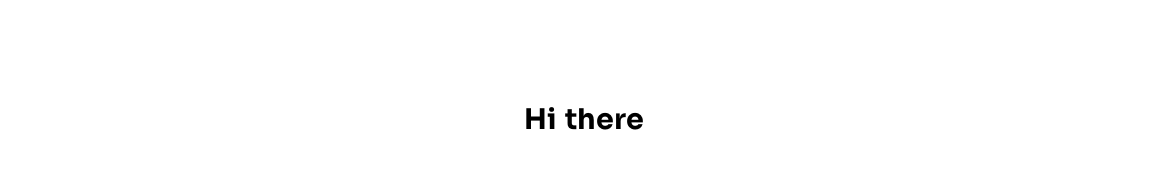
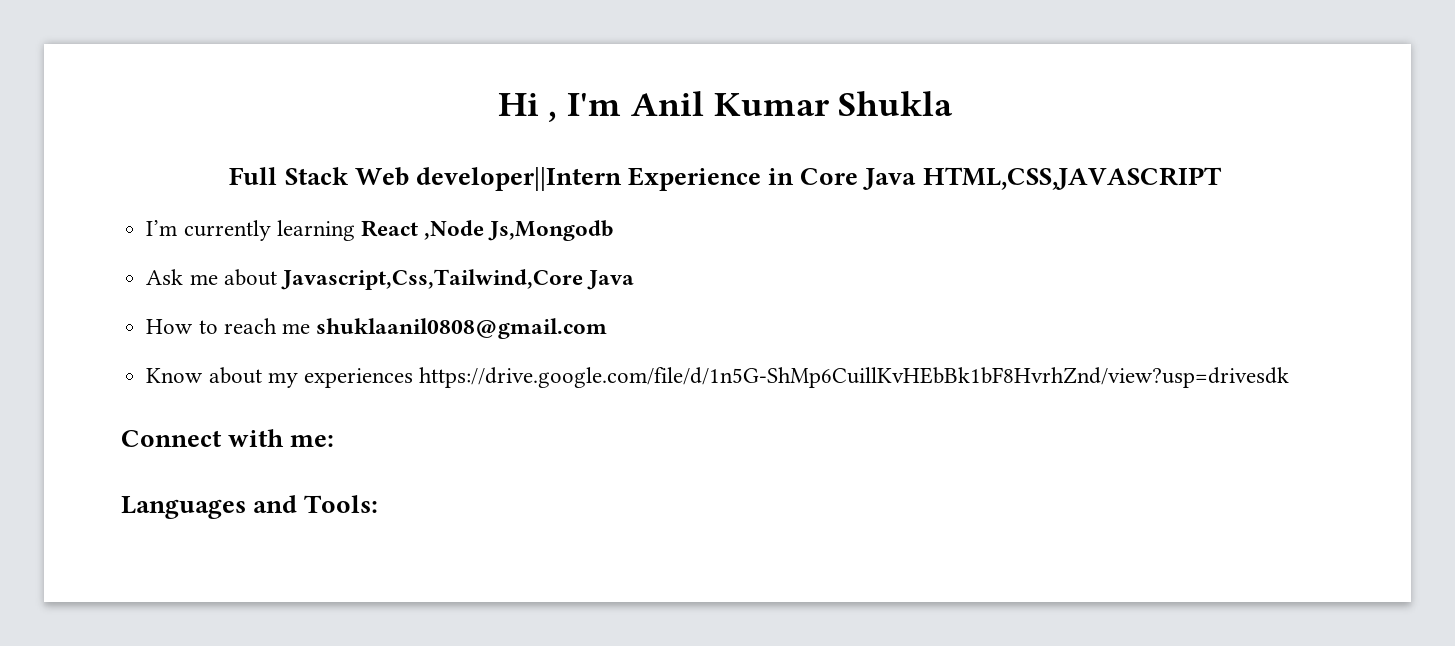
[564,108,644,130] there -> [548,91,954,122] [229,167,1222,191] [146,220,614,241] [146,269,635,290] [146,318,608,339] [146,367,1290,388] [121,429,335,447] [121,495,379,519] , I'm Anil Kumar Shukla // Full Stack Web developer||Intern Experience in Core Java HTML,CSS,JAVASCRIPT // I’m currently learning React ,Node Js,Mongodb // Ask me about Javascript,Css,Tailwind,Core Java // How to reach me shuklaanil0808@gmail.com // Know about my experiences https://drive.google.com/file/d/1n5G-ShMp6CuillKvHEbBk1bF8HvrhZnd/view?usp=drivesdk // Connect with me: // Languages and Tools:

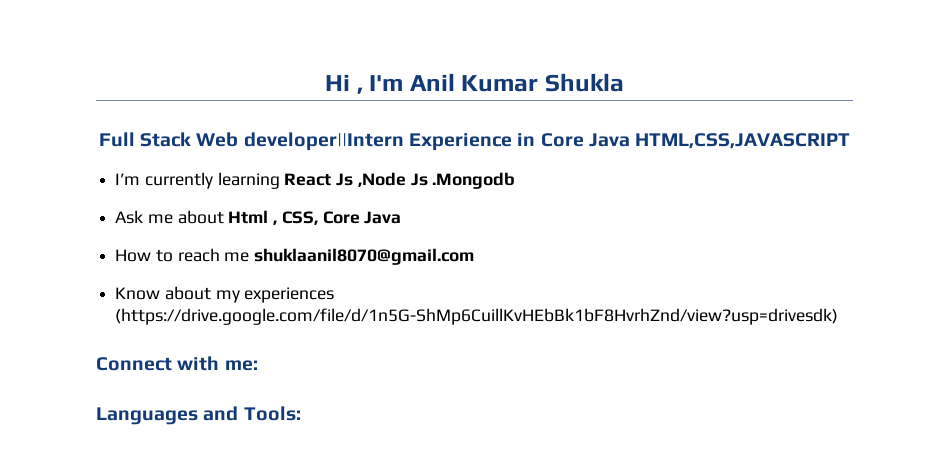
[424,220,614,241] ,Node Js,Mongodb -> [336,172,516,189] Js ,Node Js .Mongodb
[280,269,583,290] Javascript,Css,Tailwind,Core -> [228,210,360,225] Html , CSS, Core
[316,318,608,339] shuklaanil0808@gmail.com -> [254,248,475,265] shuklaanil8070@gmail.com
[419,367,1290,388] https://drive.google.com/file/d/1n5G-ShMp6CuillKvHEbBk1bF8HvrhZnd/view?usp=drivesdk -> [115,308,839,325] (https://drive.google.com/file/d/1n5G-ShMp6CuillKvHEbBk1bF8HvrhZnd/view?usp=drivesdk)

